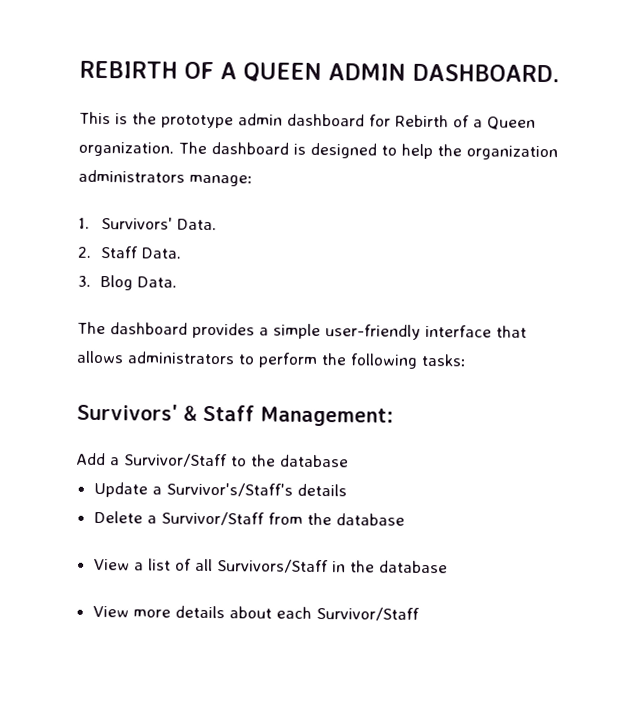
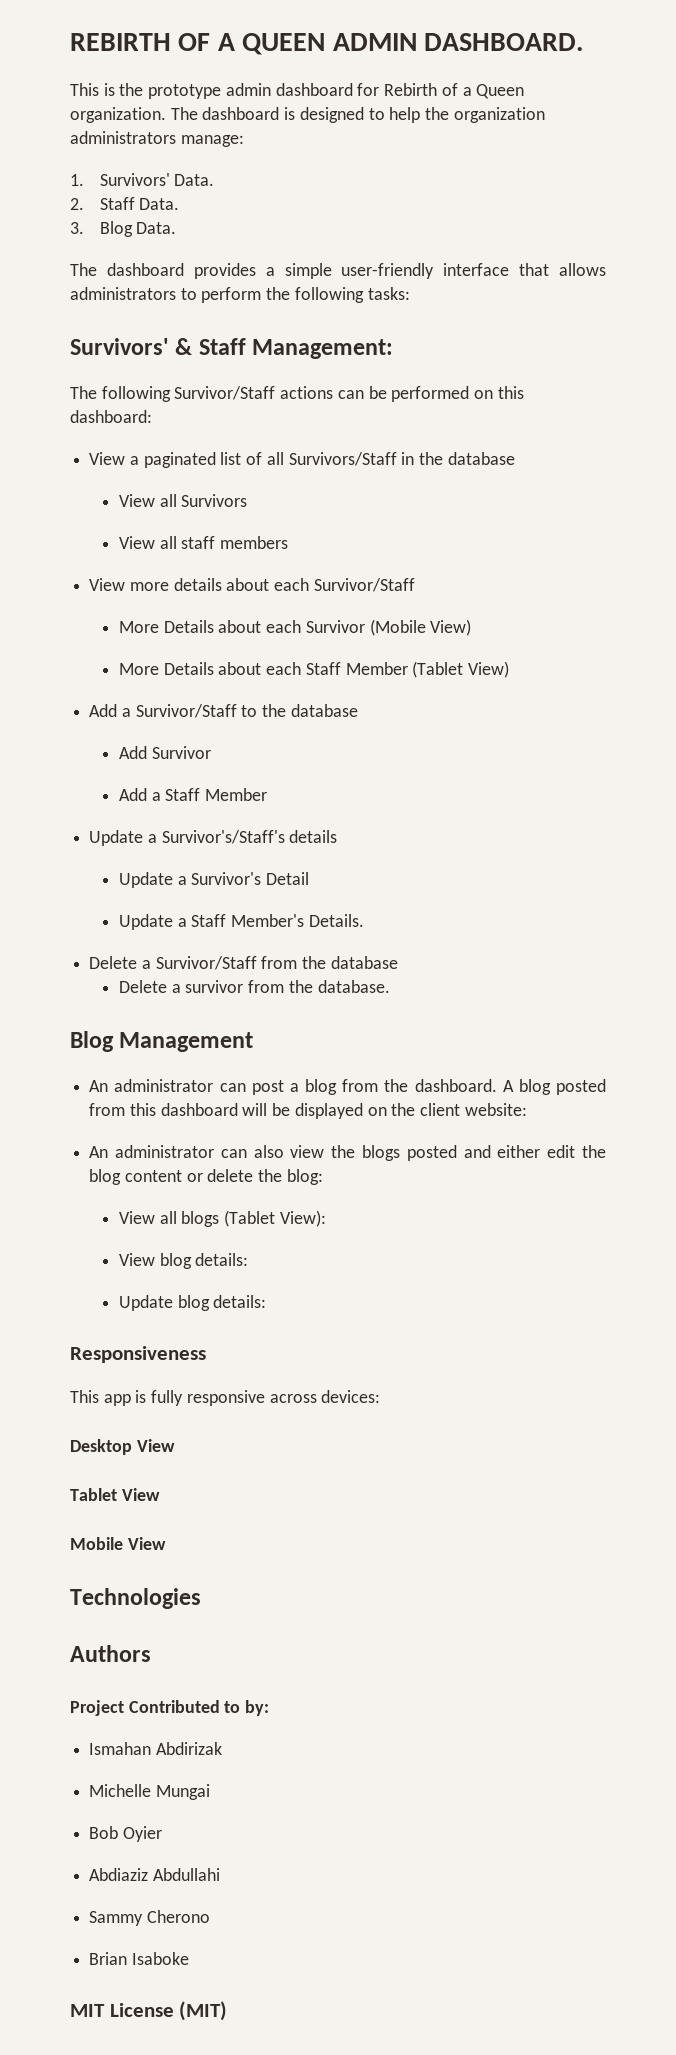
[76,452,349,468] [93,481,347,498] [93,510,405,526] Add a Survivor/Staff to the database // Update a Survivor's/Staff's details // Delete a Survivor/Staff from the database -> [70,386,524,402] [70,410,152,423] The following Survivor/Staff actions can be performed on this dashboard:
(144, 566) none -> [143,452,216,468] paginated
(448, 567) none -> [119,494,248,507] [119,536,289,549] // View all Survivors // View all staff members
(420, 613) none -> [119,619,472,636] [119,661,510,678] [89,704,358,718] [119,746,211,759] [119,788,268,801] [89,830,338,846] [119,872,310,888] [119,914,364,930] [89,956,398,970] [119,980,390,993] [70,1031,254,1052] [89,1079,607,1095] [89,1103,527,1119] [89,1145,606,1161] [89,1169,323,1185] [119,1210,326,1227] [119,1253,249,1269] [119,1295,267,1311] [70,1346,206,1363] [70,1390,381,1406] [70,1439,175,1455] [70,1488,160,1501] [70,1537,166,1550] [70,1588,201,1609] [70,1645,151,1662] [70,1700,270,1716] [89,1742,222,1755] [89,1784,210,1800] [89,1826,162,1842] [89,1868,220,1881] [89,1910,210,1926] [89,1952,189,1965] [70,2001,228,2021] // More Details about each Survivor (Mobile View) // More Details about each Staff Member (Tablet View) // Add a Survivor/Staff to the database // Add Survivor // Add a Staff Member // Update a Survivor's/Staff's details // Update a Survivor's Detail // Update a Staff Member's Details. // Delete a Survivor/Staff from the database // Delete a survivor from the database. // Blog Management // An administrator can post a blog from the dashboard. A blog posted from this dashboard will be displayed on the client website: // An administrator can also view the blogs posted and either edit the blog content or delete the blog: // View all blogs (Tablet View): // View blog details: // Update blog details: // Responsiveness // This app is fully responsive across devices: // Desktop View // Tablet View // Mobile View // Technologies // Authors // Project Contributed to by: // Ismahan Abdirizak // Michelle Mungai // Bob Oyier // Abdiaziz Abdullahi // Sammy Cherono // Brian Isaboke // MIT License (MIT)

